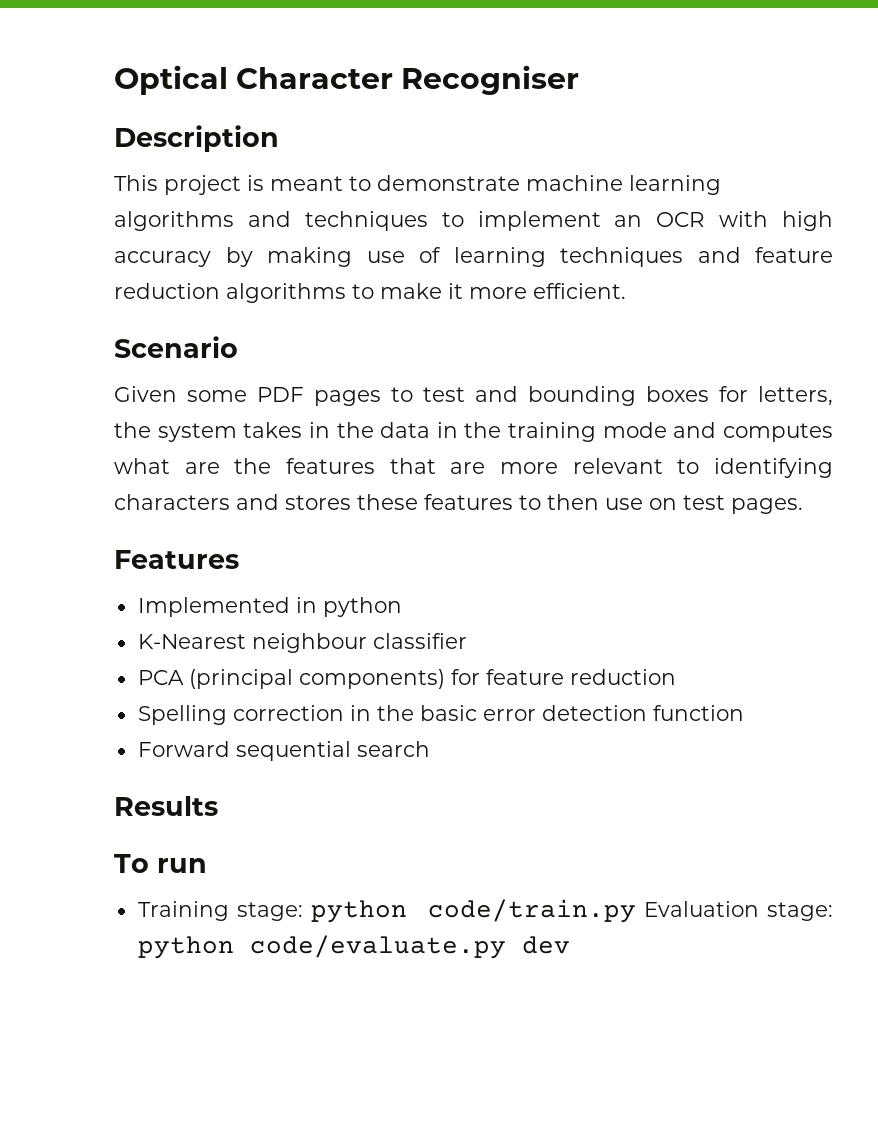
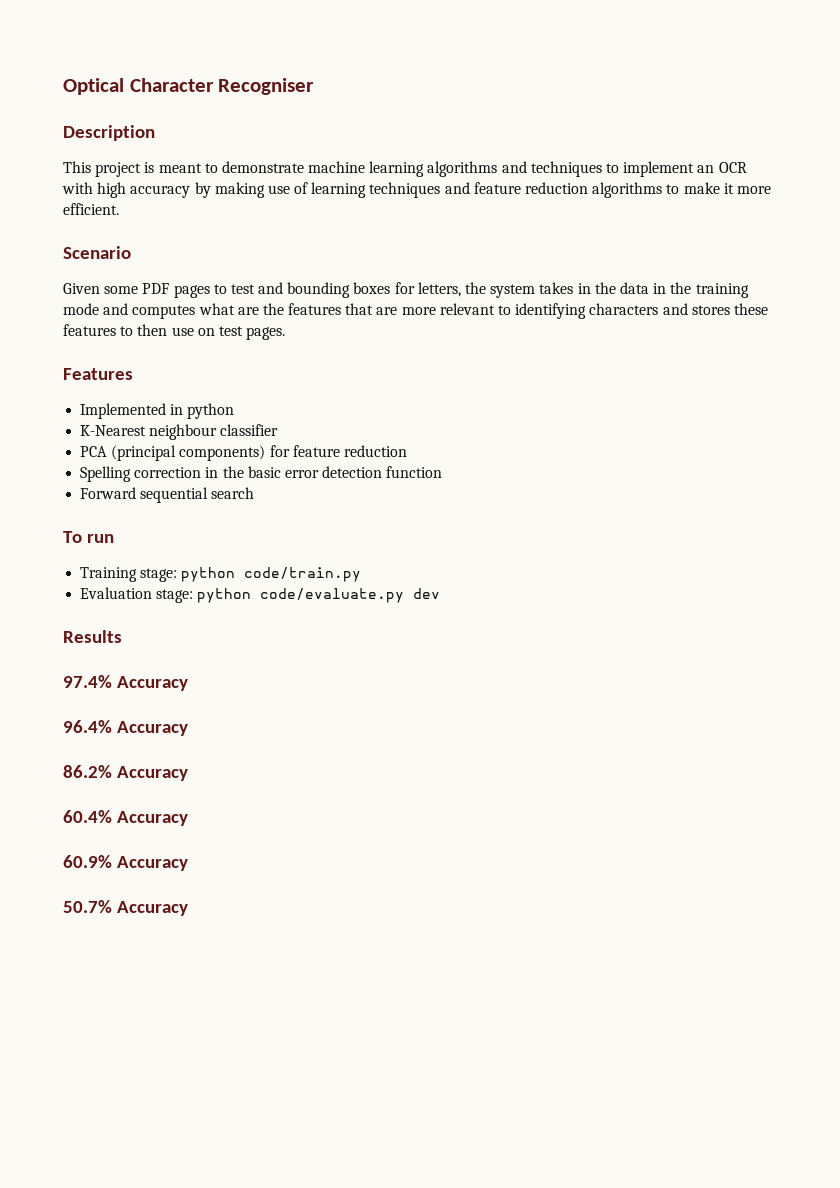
[114,796,218,816] // Results -> (255, 493) none
(636, 911) none -> (362, 574) //
(570, 945) none -> [63,630,122,643] [63,675,189,691] [63,720,189,736] [63,765,189,781] [63,810,189,826] [63,855,189,871] [63,900,189,916] // Results // 97.4% Accuracy // 96.4% Accuracy // 86.2% Accuracy // 60.4% Accuracy // 60.9% Accuracy // 50.7% Accuracy

